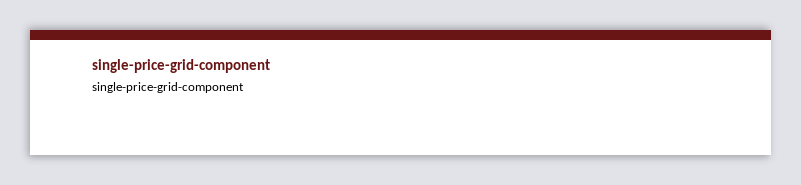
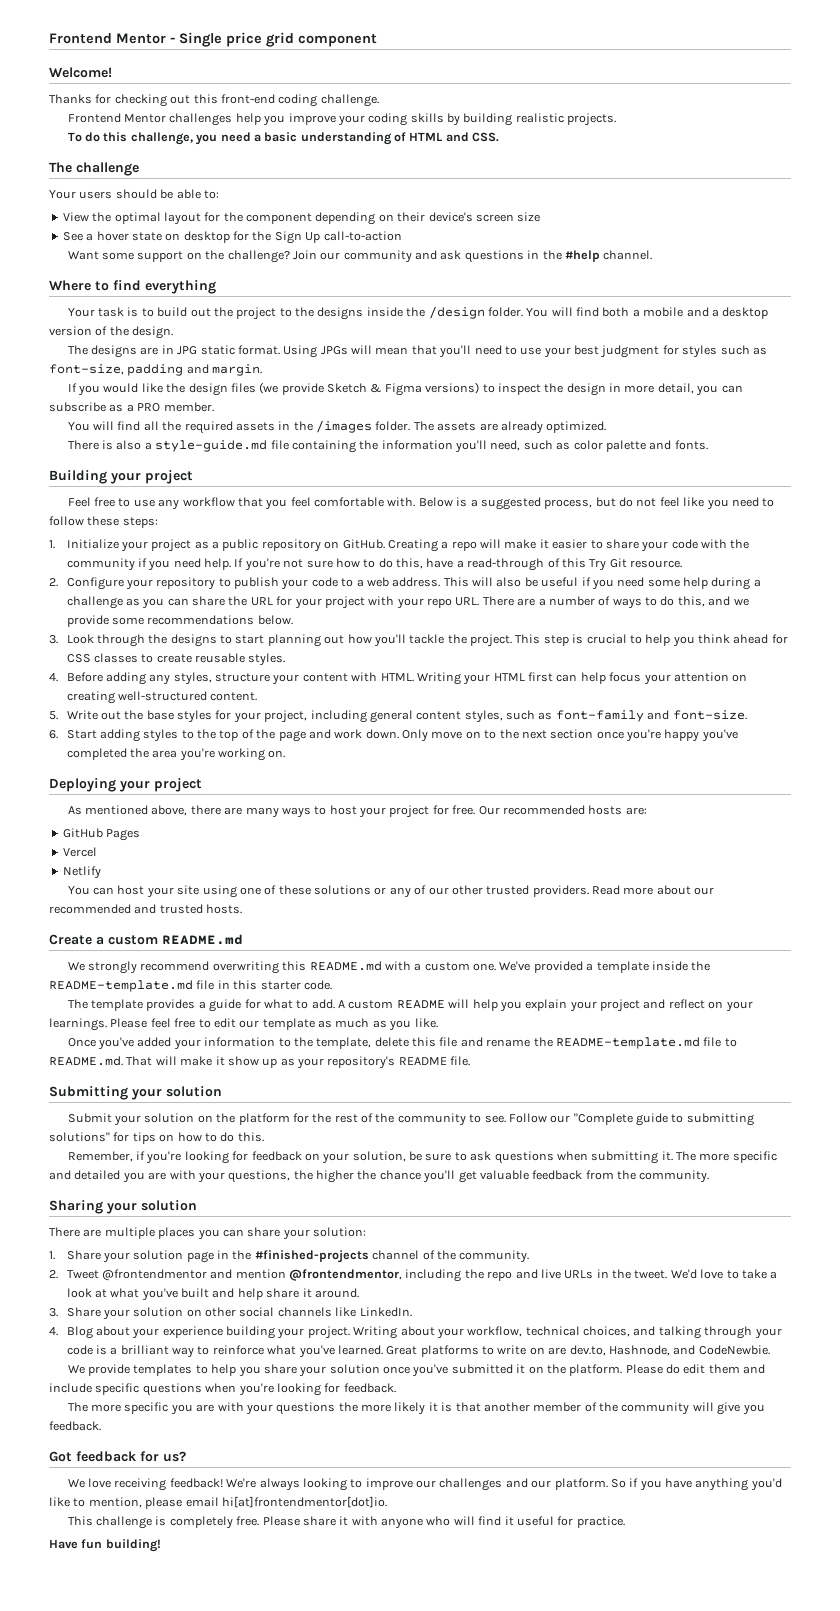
[92,59,270,73] [92,82,244,93] single-price-grid-component // single-price-grid-component -> [49,32,377,47] [49,67,112,78] [49,94,379,107] [67,113,617,126] [67,132,500,145] [49,162,139,176] [49,189,219,199] [62,212,541,225] [62,231,402,244] [67,250,653,263] [49,280,216,294] [67,306,769,320] [49,326,174,339] [67,345,767,358] [49,364,263,376] [67,382,743,396] [49,402,214,412] [67,420,607,434] [67,440,708,453] [49,470,193,484] [67,497,775,510] [49,516,158,528] [49,539,750,552] [66,558,683,571] [49,577,761,590] [66,596,749,609] [66,615,293,627] [49,634,788,647] [66,653,286,666] [49,672,748,685] [66,691,258,704] [49,710,747,723] [49,729,738,742] [66,748,286,761] [49,778,202,792] [67,805,647,818] [62,828,141,841] [62,847,97,857] [62,866,101,879] [67,885,715,898] [49,904,243,914] [49,934,243,945] [67,961,711,974] [49,980,332,992] [67,999,753,1012] [49,1018,438,1031] [67,1037,737,1050] [49,1056,471,1069] [49,1086,222,1100] [67,1113,754,1126] [49,1132,264,1144] [67,1151,777,1164] [49,1170,710,1183] [49,1200,197,1214] [49,1227,366,1240] [49,1250,530,1263] [49,1269,778,1282] [66,1288,359,1301] [49,1307,412,1320] [49,1326,782,1339] [66,1345,770,1358] [67,1364,766,1377] [49,1383,396,1396] [67,1402,765,1415] [49,1421,101,1431] [49,1451,186,1462] [67,1478,782,1491] [49,1496,387,1509] [67,1516,625,1529] [49,1539,161,1552] Frontend Mentor - Single price grid component // Welcome! // Thanks for checking out this front-end coding challenge. // Frontend Mentor challenges help you improve your coding skills by building realistic projects. // To do this challenge, you need a basic understanding of HTML and CSS. // The challenge // Your users should be able to: // View the optimal layout for the component depending on their device's screen size // See a hover state on desktop for the Sign Up call-to-action // Want some support on the challenge? Join our community and ask questions in the #help channel. // Where to find everything // Your task is to build out the project to the designs inside the /design folder. You will find both a mobile and a desktop version of the design. // The designs are in JPG static format. Using JPGs will mean that you'll need to use your best judgment for styles such as font-size, padding and margin. // If you would like the design files (we provide Sketch & Figma versions) to inspect the design in more detail, you can subscribe as a PRO member. // You will find all the required assets in the /images folder. The assets are already optimized. // There is also a style-guide.md file containing the information you'll need, such as color palette and fonts. // Building your project // Feel free to use any workflow that you feel comfortable with. Below is a suggested process, but do not feel like you need to follow these steps: // 1. Initialize your project as a public repository on GitHub. Creating a repo will make it easier to share your code with the community if you need help. If you're not sure how to do this, have a read-through of this Try Git resource. // 2. Configure your repository to publish your code to a web address. This will also be useful if you need some help during a challenge as you can share the URL for your project with your repo URL. There are a number of ways to do this, and we provide some recommendations below. // 3. Look through the designs to start planning out how you'll tackle the project. This step is crucial to help you think ahead for CSS classes to create reusable styles. // 4. Before adding any styles, structure your content with HTML. Writing your HTML first can help focus your attention on creating well-structured content. // 5. Write out the base styles for your project, including general content styles, such as font-family and font-size. // 6. Start adding styles to the top of the page and work down. Only move on to the next section once you're happy you've completed the area you're working on. // Deploying your project // As mentioned above, there are many ways to host your project for free. Our recommended hosts are: // GitHub Pages // Vercel // Netlify // You can host your site using one of these solutions or any of our other trusted providers. Read more about our recommended and trusted hosts. // Create a custom README.md // We strongly recommend overwriting this README.md with a custom one. We've provided a template inside the README-template.md file in this starter code. // The template provides a guide for what to add. A custom README will help you explain your project and reflect on your learnings. Please feel free to edit our template as much as you like. // Once you've added your information to the template, delete this file and rename the README-template.md file to README.md. That will make it show up as your repository's README file. // Submitting your solution // Submit your solution on the platform for the rest of the community to see. Follow our "Complete guide to submitting solutions" for tips on how to do this. // Remember, if you're looking for feedback on your solution, be sure to ask questions when submitting it. The more specific and detailed you are with your questions, the higher the chance you'll get valuable feedback from the community. // Sharing your solution // There are multiple places you can share your solution: // 1. Share your solution page in the #finished-projects channel of the community. // 2. Tweet @frontendmentor and mention @frontendmentor, including the repo and live URLs in the tweet. We'd love to take a look at what you've built and help share it around. // 3. Share your solution on other social channels like LinkedIn. // 4. Blog about your experience building your project. Writing about your workflow, technical choices, and talking through your code is a brilliant way to reinforce what you've learned. Great platforms to write on are dev.to, Hashnode, and CodeNewbie. // We provide templates to help you share your solution once you've submitted it on the platform. Please do edit them and include specific questions when you're looking for feedback. // The more specific you are with your questions the more likely it is that another member of the community will give you feedback. // Got feedback for us? // We love receiving feedback! We're always looking to improve our challenges and our platform. So if you have anything you'd like to mention, please email hi[at]frontendmentor[dot]io. // This challenge is completely free. Please share it with anyone who will find it useful for practice. // Have fun building!

